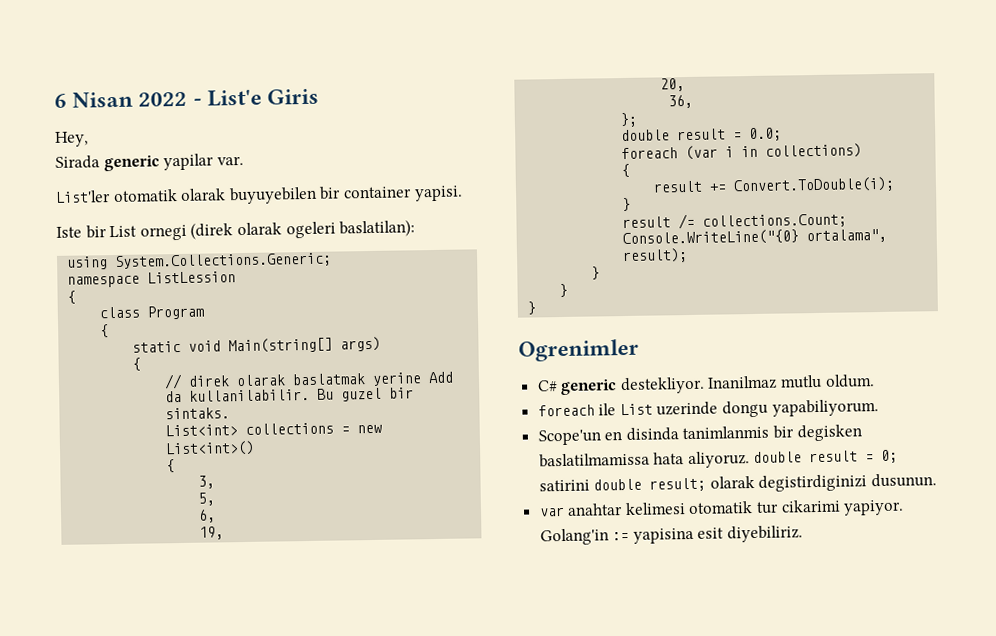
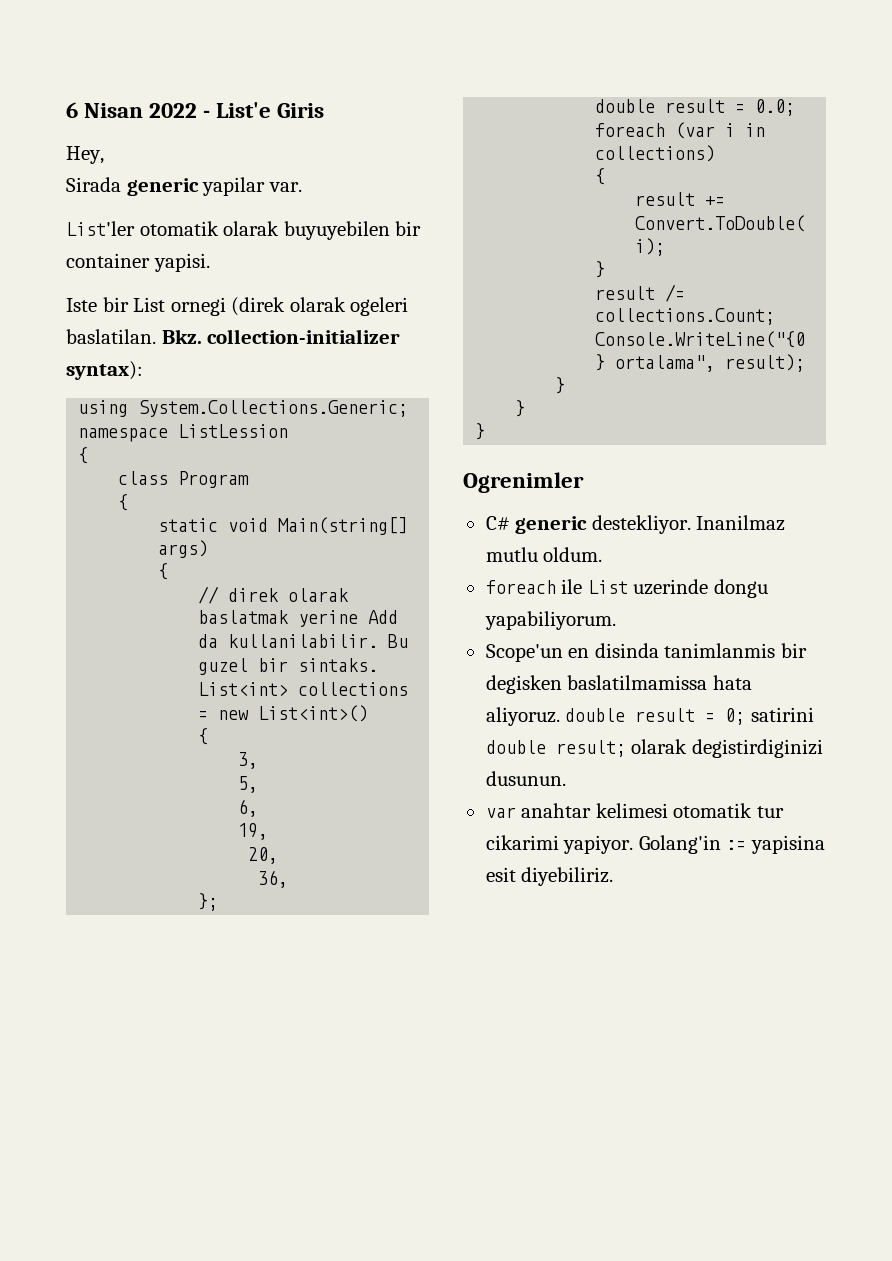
[339,219,416,238] baslatilan): -> [66,329,401,344] [66,361,143,380] baslatilan. Bkz. collection-initializer syntax):

